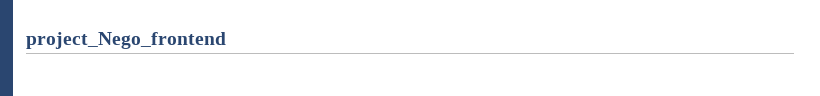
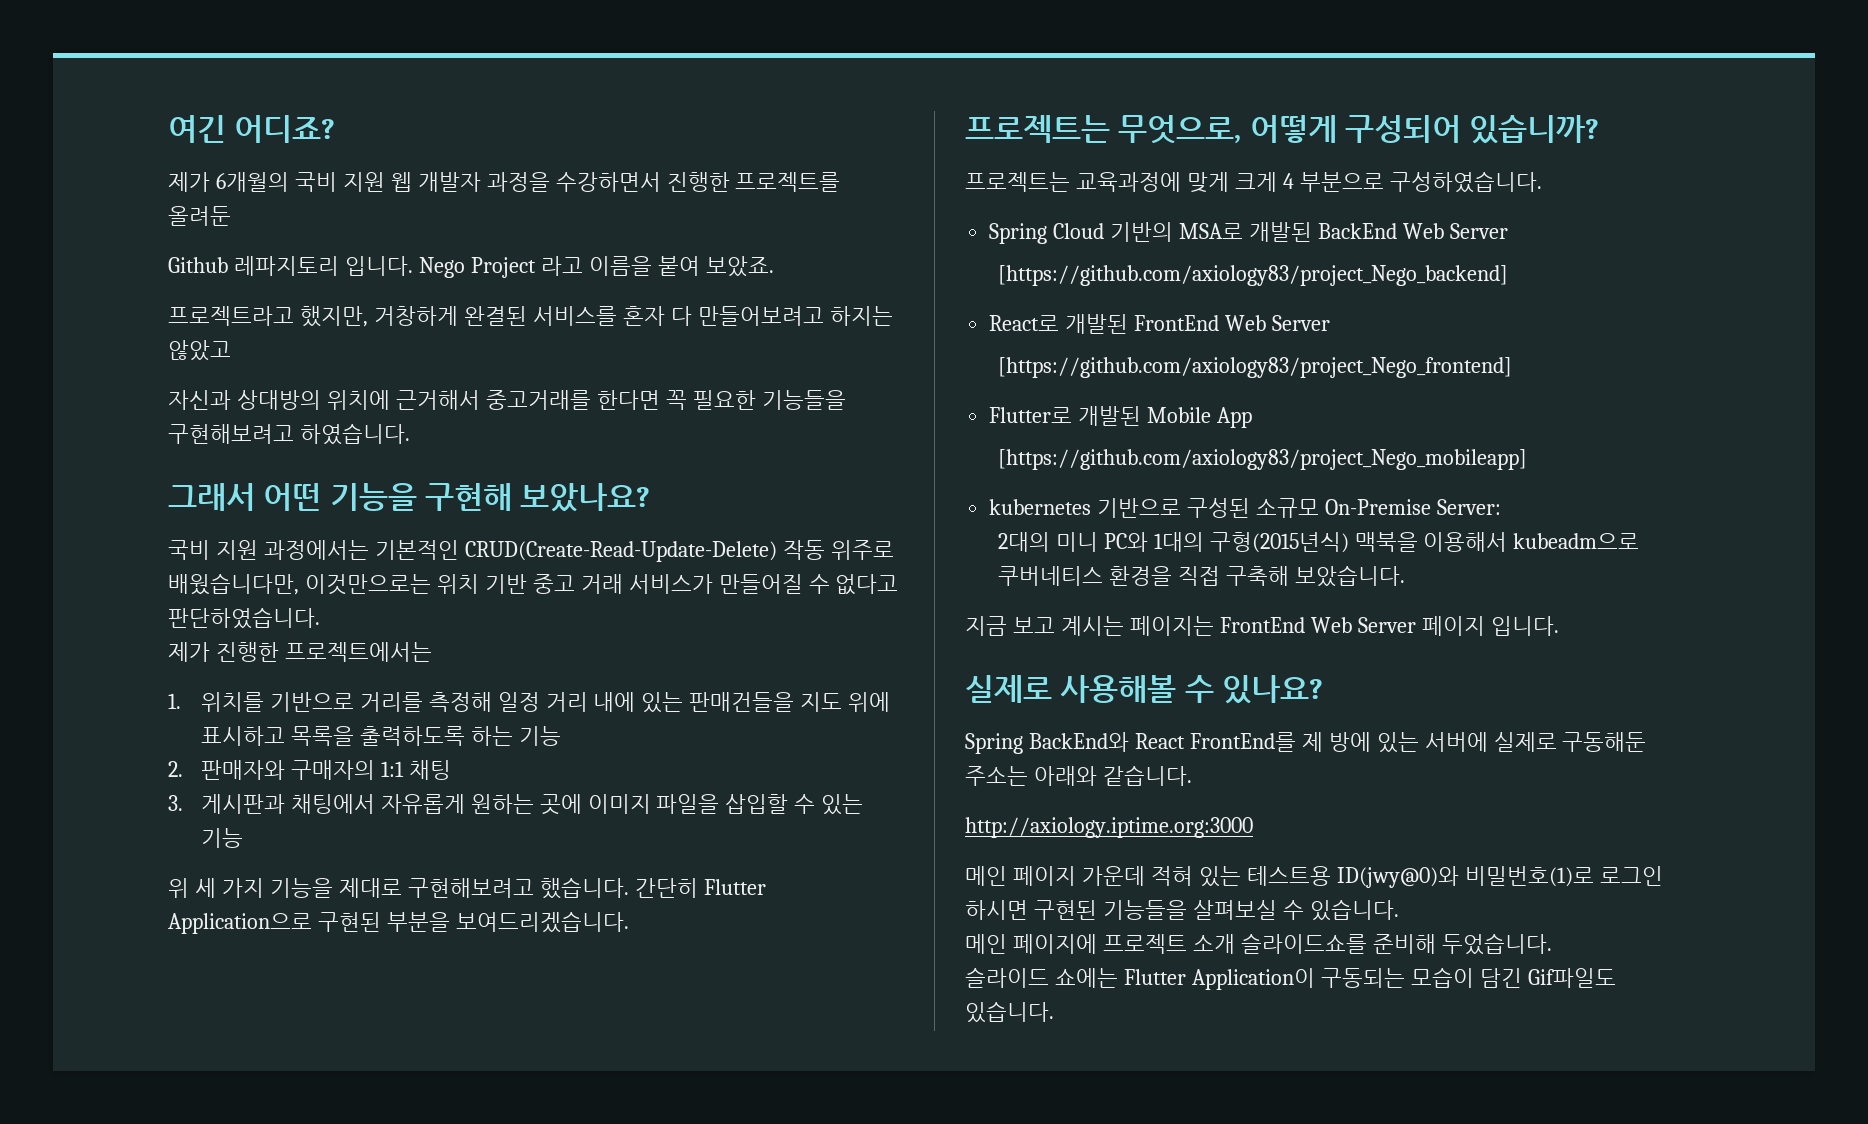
[26,32,226,49] project_Nego_frontend -> [168,115,336,143] [168,172,841,192] [168,206,231,226] [168,256,774,278] [168,306,893,327] [168,340,231,361] [168,390,846,410] [168,423,410,445] [168,483,651,512] [168,540,894,562] [168,573,899,595] [168,607,320,629] [168,642,432,662] [168,692,891,713] [200,726,561,746] [168,760,451,780] [168,794,864,815] [200,828,243,848] [168,877,766,899] [168,911,629,934] [965,115,1600,144] [965,171,1542,193] [989,222,1508,244] [997,265,1508,286] [989,314,1330,334] [997,357,1512,378] [989,406,1253,428] [997,449,1527,470] [989,498,1501,518] [997,532,1640,553] [997,565,1405,587] [965,616,1559,636] [965,675,1324,704] [965,732,1647,754] [965,765,1192,786] [965,817,1253,838] [965,866,1663,888] [965,899,1399,921] [965,933,1552,955] [965,967,1616,990] [965,1001,1054,1023] 여긴 어디죠? // 제가 6개월의 국비 지원 웹 개발자 과정을 수강하면서 진행한 프로젝트를 올려둔 // Github 레파지토리 입니다. Nego Project 라고 이름을 붙여 보았죠. // 프로젝트라고 했지만, 거창하게 완결된 서비스를 혼자 다 만들어보려고 하지는 않았고 // 자신과 상대방의 위치에 근거해서 중고거래를 한다면 꼭 필요한 기능들을 구현해보려고 하였습니다. // 그래서 어떤 기능을 구현해 보았나요? // 국비 지원 과정에서는 기본적인 CRUD(Create-Read-Update-Delete) 작동 위주로 배웠습니다만, 이것만으로는 위치 기반 중고 거래 서비스가 만들어질 수 없다고 판단하였습니다. // 제가 진행한 프로젝트에서는 // 1. 위치를 기반으로 거리를 측정해 일정 거리 내에 있는 판매건들을 지도 위에 표시하고 목록을 출력하도록 하는 기능 // 2. 판매자와 구매자의 1:1 채팅 // 3. 게시판과 채팅에서 자유롭게 원하는 곳에 이미지 파일을 삽입할 수 있는 기능 // 위 세 가지 기능을 제대로 구현해보려고 했습니다. 간단히 Flutter Application으로 구현된 부분을 보여드리겠습니다. // 프로젝트는 무엇으로, 어떻게 구성되어 있습니까? // 프로젝트는 교육과정에 맞게 크게 4 부분으로 구성하였습니다. // Spring Cloud 기반의 MSA로 개발된 BackEnd Web Server // [https://github.com/axiology83/project_Nego_backend] // React로 개발된 FrontEnd Web Server // [https://github.com/axiology83/project_Nego_frontend] // Flutter로 개발된 Mobile App // [https://github.com/axiology83/project_Nego_mobileapp] // kubernetes 기반으로 구성된 소규모 On-Premise Server: // 2대의 미니 PC와 1대의 구형(2015년식) 맥북을 이용해서 kubeadm으로 쿠버네티스 환경을 직접 구축해 보았습니다. // 지금 보고 계시는 페이지는 FrontEnd Web Server 페이지 입니다. // 실제로 사용해볼 수 있나요? // Spring BackEnd와 React FrontEnd를 제 방에 있는 서버에 실제로 구동해둔 주소는 아래와 같습니다. // http://axiology.iptime.org:3000 // 메인 페이지 가운데 적혀 있는 테스트용 ID(jwy@0)와 비밀번호(1)로 로그인 하시면 구현된 기능들을 살펴보실 수 있습니다. // 메인 페이지에 프로젝트 소개 슬라이드쇼를 준비해 두었습니다. // 슬라이드 쇼에는 Flutter Application이 구동되는 모습이 담긴 Gif파일도 있습니다.

